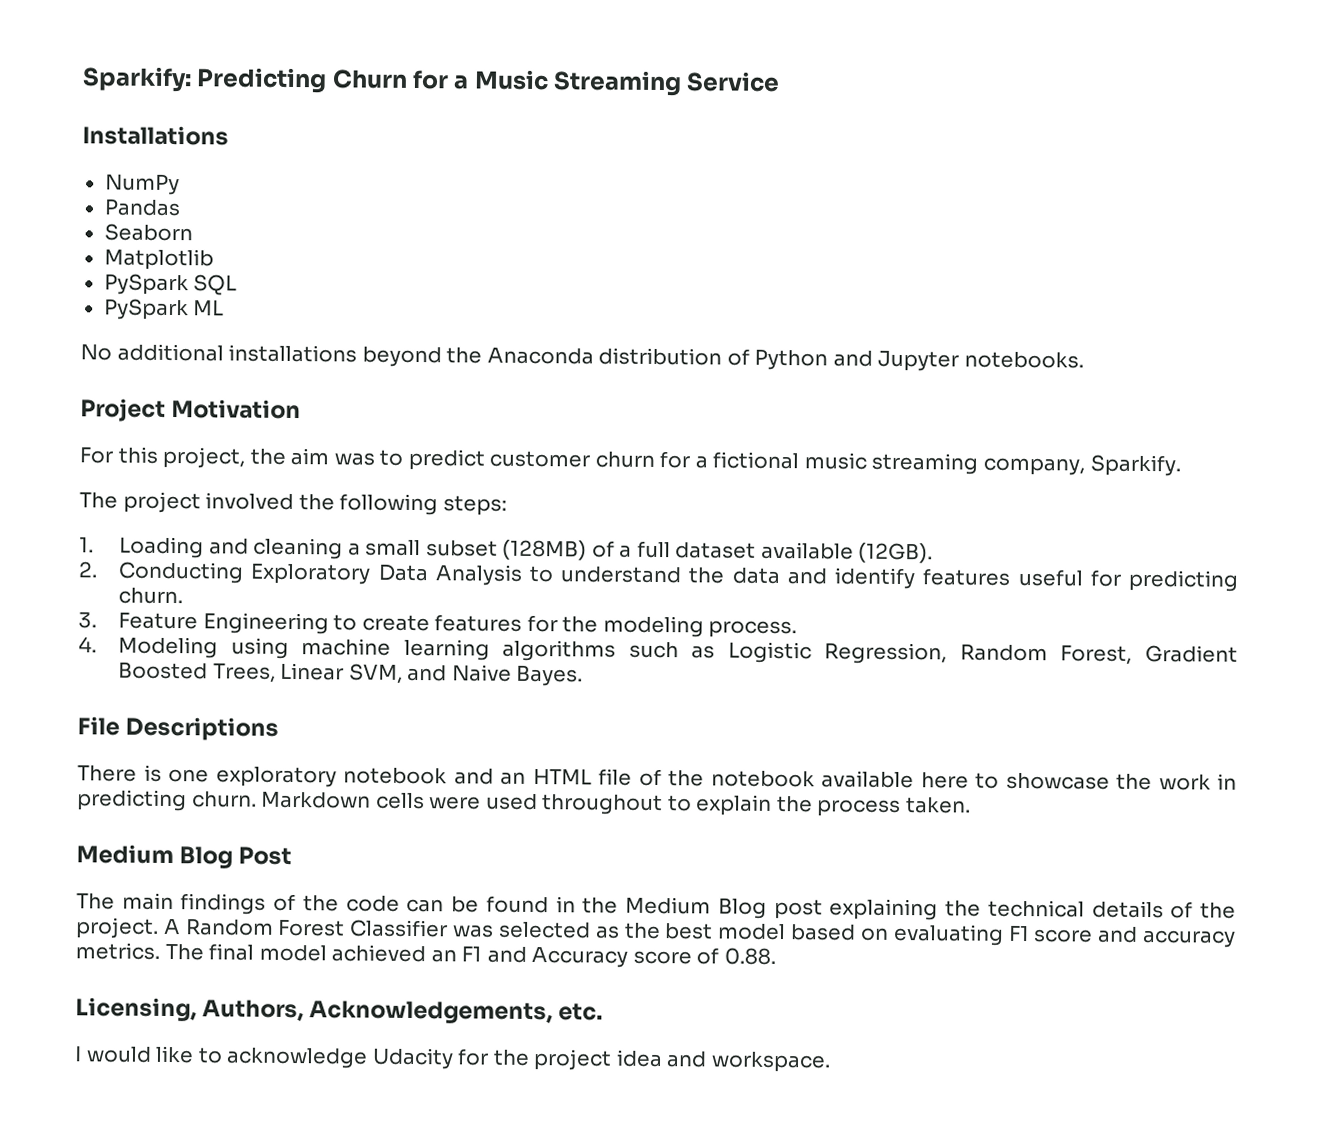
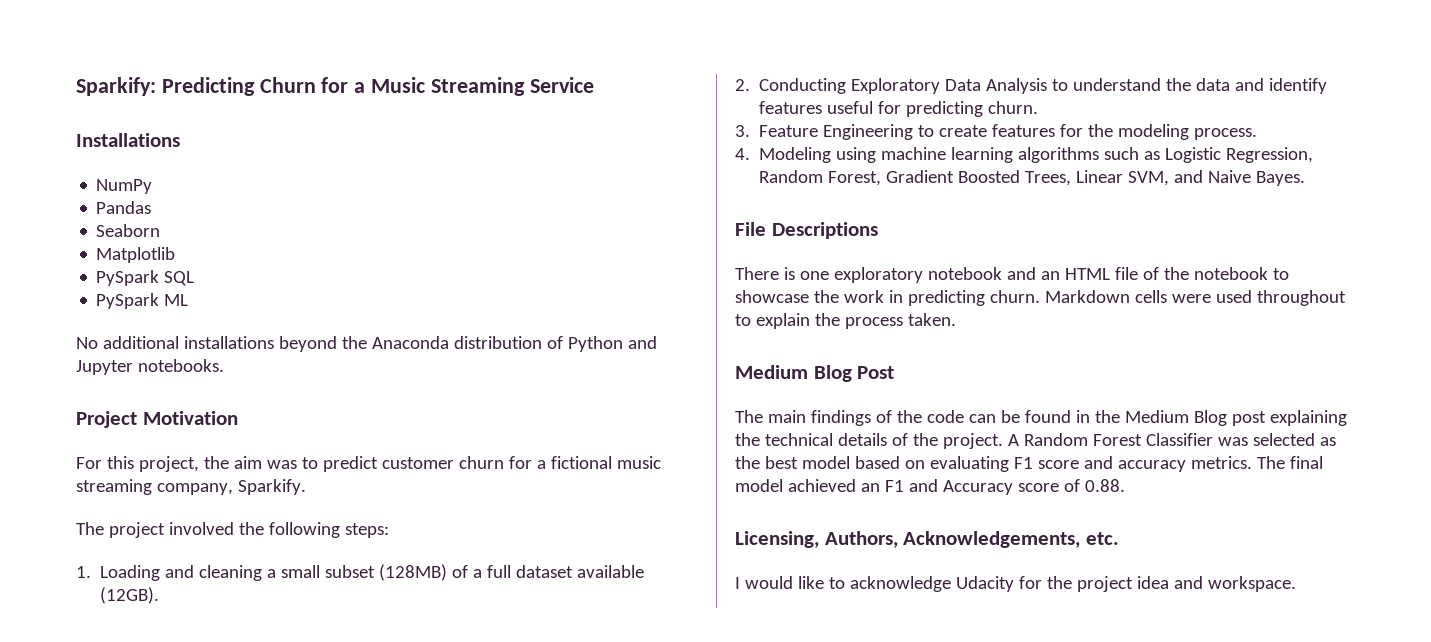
[821,770,969,789] available here -> (1268, 273) none

